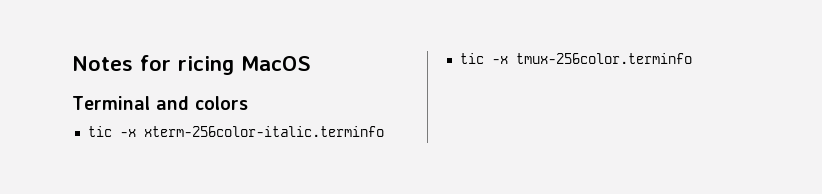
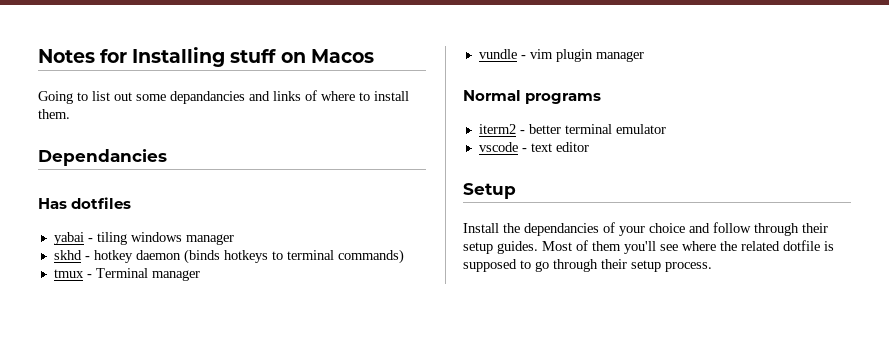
[178,56,311,75] [72,96,248,110] [87,126,384,137] [459,53,692,64] ricing MacOS // Terminal and colors // tic -x xterm-256color-italic.terminfo // tic -x tmux-256color.terminfo -> [132,47,374,67] [38,90,409,104] [38,109,70,119] [38,149,167,166] [38,197,132,209] [53,232,234,245] [53,249,404,264] [53,268,200,281] [478,49,644,62] [463,90,602,104] [478,124,666,134] [478,142,589,152] [463,183,516,199] [463,222,828,236] [463,240,834,254] [463,259,712,272] Installing stuff on Macos // Going to list out some depandancies and links of where to install them. // Dependancies // Has dotfiles // yabai - tiling windows manager // skhd - hotkey daemon (binds hotkeys to terminal commands) // tmux - Terminal manager // vundle - vim plugin manager // Normal programs // iterm2 - better terminal emulator // vscode - text editor // Setup // Install the dependancies of your choice and follow through their setup guides. Most of them you'll see where the related dotfile is supposed to go through their setup process.

